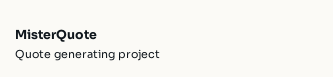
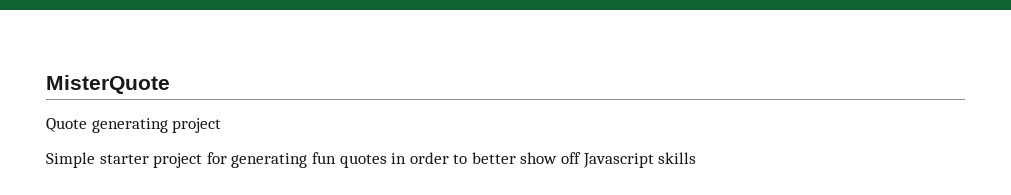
(160, 55) none -> [46,152,697,168] // Simple starter project for generating fun quotes in order to better show off Javascript skills

